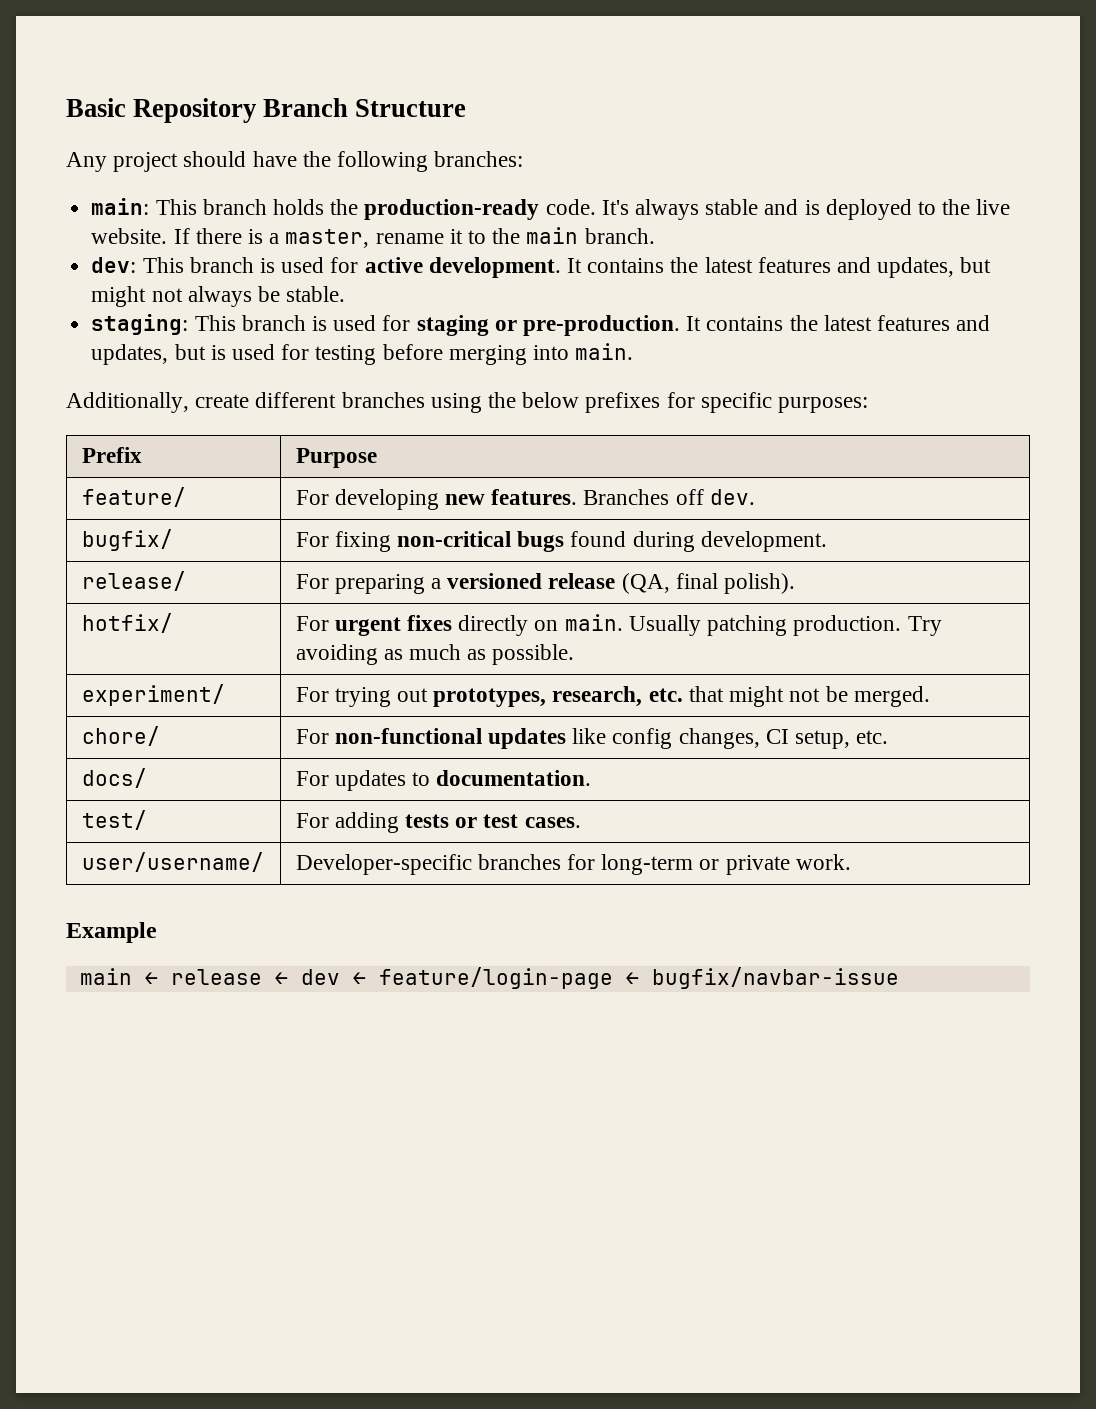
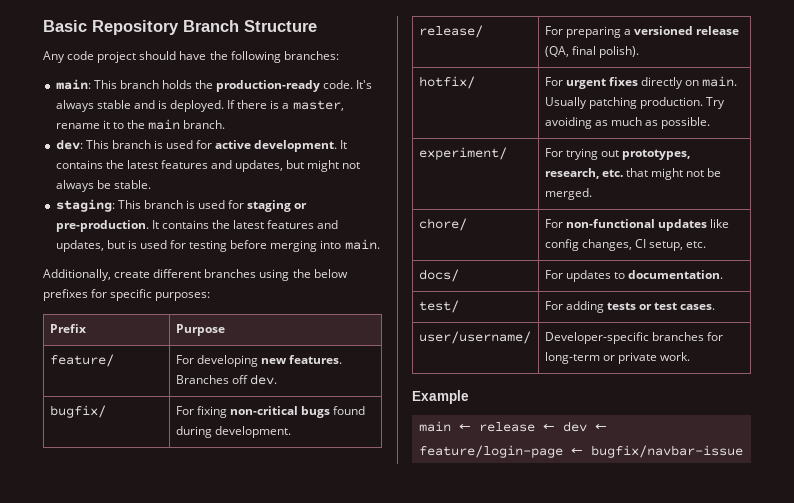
(107, 162) none -> [67,51,95,60] code
[825,199,1011,220] [91,228,168,244] deployed to the live website. -> [170,100,225,112] deployed.

